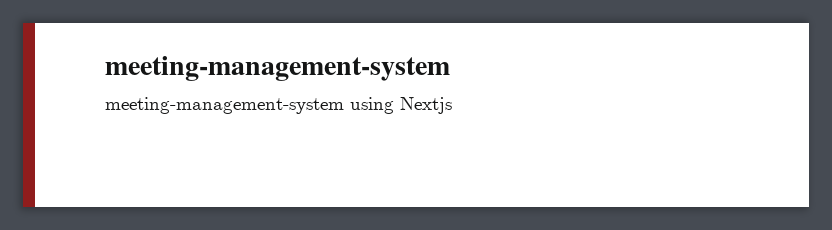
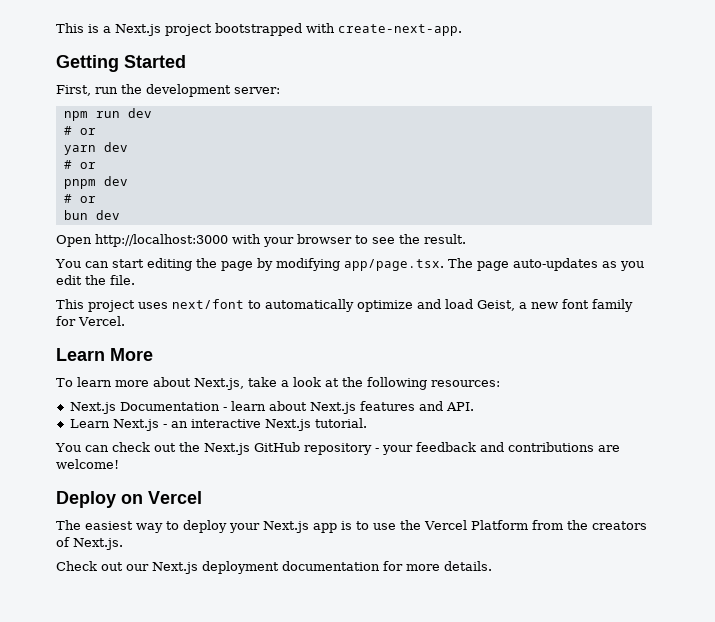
[105,56,450,81] [105,97,452,114] meeting-management-system // meeting-management-system using Nextjs -> [56,23,462,36] [56,55,186,72] [56,84,280,97] [63,108,152,121] [63,126,96,135] [63,142,128,155] [63,160,96,169] [63,176,128,189] [63,194,96,203] [63,210,120,220] [56,234,466,247] [55,258,644,271] [56,275,135,285] [56,299,633,312] [56,316,125,326] [56,348,153,361] [56,377,500,390] [69,401,474,414] [69,418,367,431] [55,442,620,455] [56,459,119,469] [56,491,202,508] [56,520,647,533] [56,537,123,550] [56,561,492,574] This is a Next.js project bootstrapped with create-next-app. // Getting Started // First, run the development server: // npm run dev // # or // yarn dev // # or // pnpm dev // # or // bun dev // Open http://localhost:3000 with your browser to see the result. // You can start editing the page by modifying app/page.tsx. The page auto-updates as you edit the file. // This project uses next/font to automatically optimize and load Geist, a new font family for Vercel. // Learn More // To learn more about Next.js, take a look at the following resources: // Next.js Documentation - learn about Next.js features and API. // Learn Next.js - an interactive Next.js tutorial. // You can check out the Next.js GitHub repository - your feedback and contributions are welcome! // Deploy on Vercel // The easiest way to deploy your Next.js app is to use the Vercel Platform from the creators of Next.js. // Check out our Next.js deployment documentation for more details.

